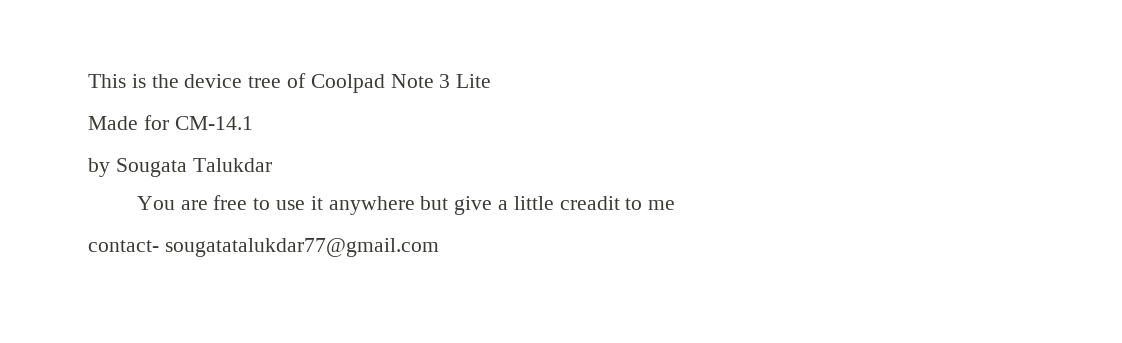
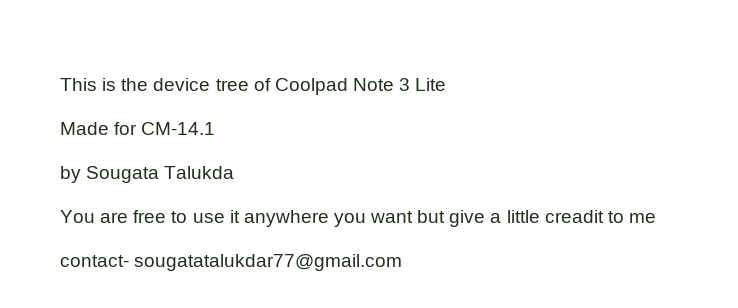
[192,158,272,172] Talukdar -> [164,166,235,179] Talukda
(415, 205) none -> [333,211,414,227] you want

